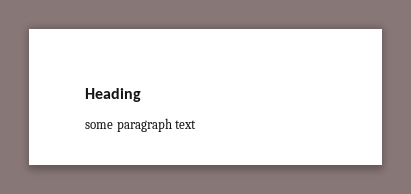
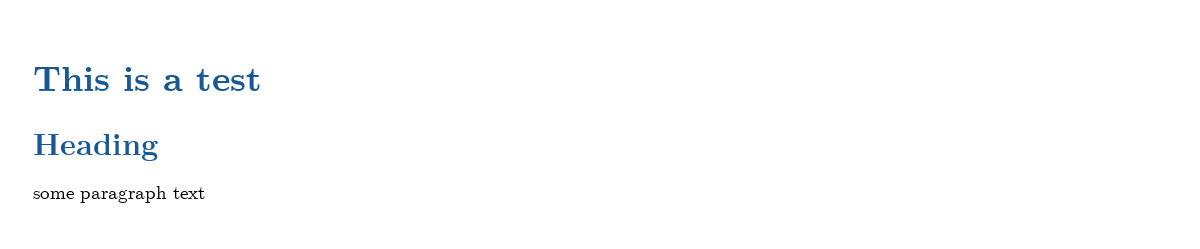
(85, 95) none -> [33,67,262,91] This is a test //

